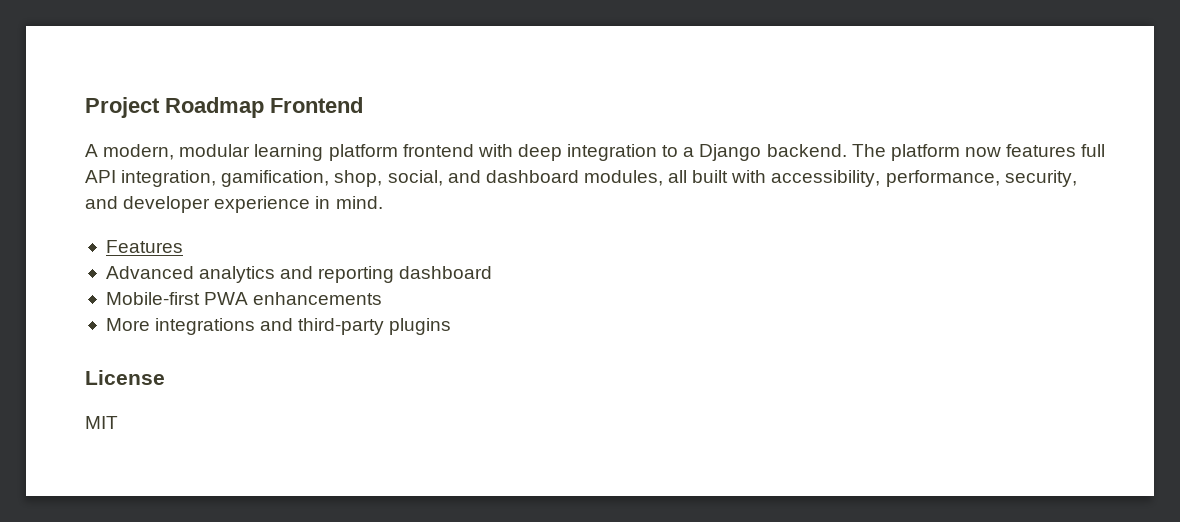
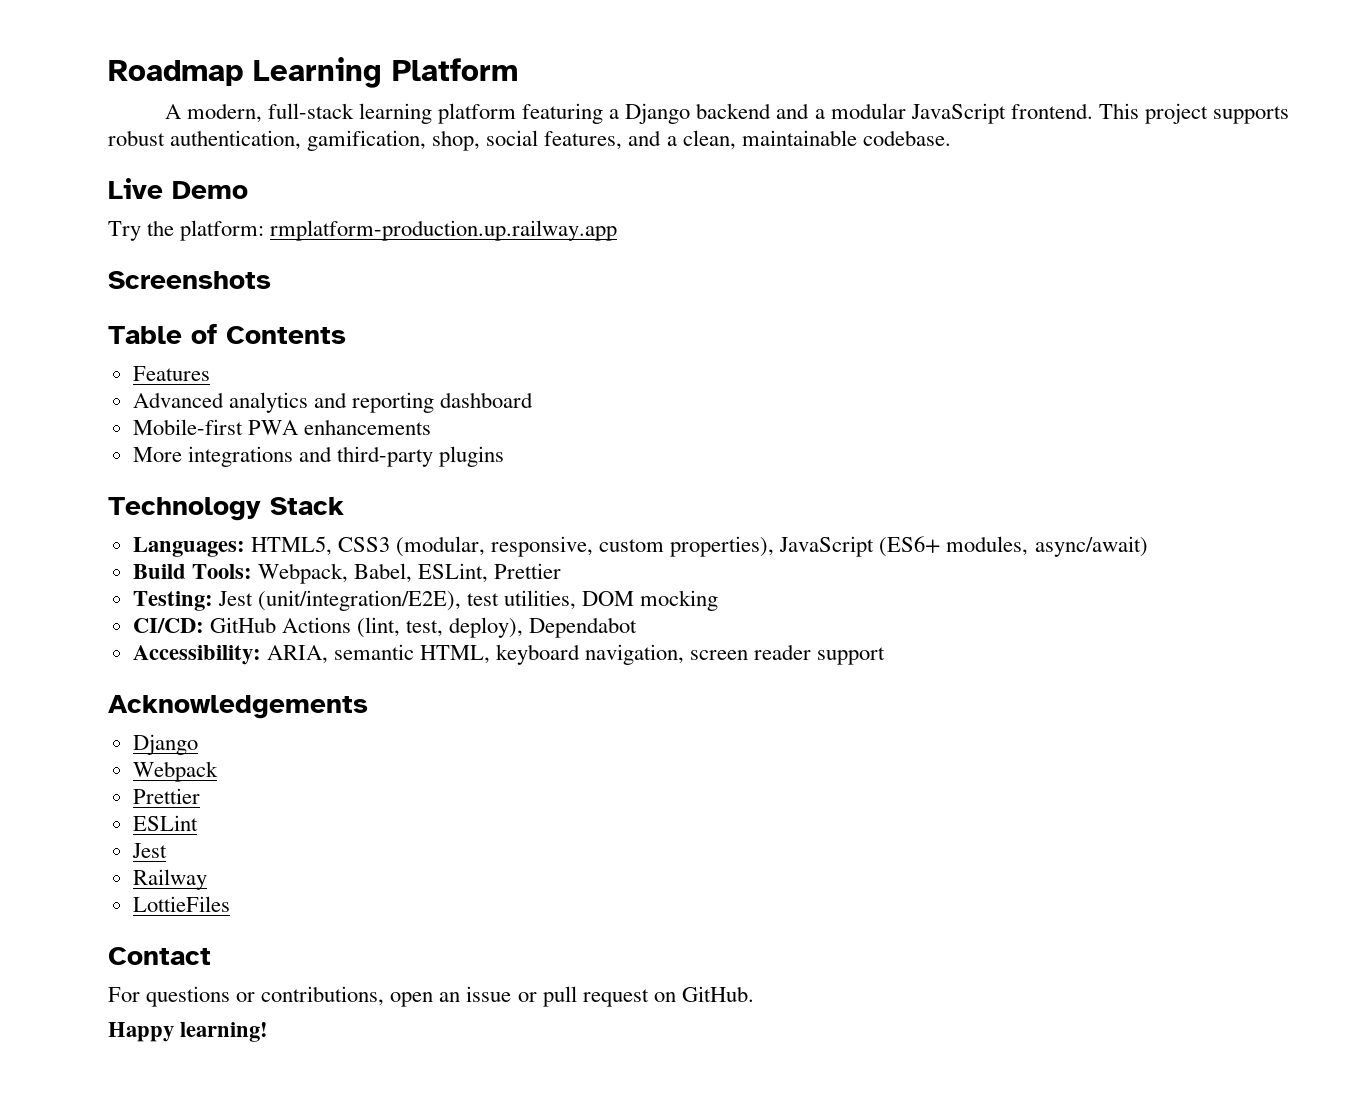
[85,97,363,118] Project Roadmap Frontend -> [108,57,518,88] Roadmap Learning Platform
[179,144,251,157] modular -> [267,103,354,119] full-stack
[402,144,1106,161] [85,170,1077,187] [85,196,383,213] frontend with deep integration to a Django backend. The platform now features full API integration, gamification, shop, social, and dashboard modules, all built with accessibility, performance, security, and developer experience in mind. -> [522,103,1289,124] [108,130,951,151] [108,178,248,199] [108,220,618,241] [108,271,271,289] [108,324,346,344] featuring a Django backend and a modular JavaScript frontend. This project supports robust authentication, gamification, shop, social features, and a clean, maintainable codebase. // Live Demo // Try the platform: rmplatform-production.up.railway.app // Screenshots // Table of Contents
[85,370,165,385] [85,416,118,429] License // MIT -> [108,497,344,521] [132,536,1148,557] [132,563,562,584] [132,590,719,611] [132,617,638,638] [132,644,886,665] [108,695,368,719] [132,734,198,755] [132,761,218,782] [132,788,200,804] [132,815,198,831] [131,843,167,858] [132,869,207,890] [132,896,230,912] [108,947,211,965] [108,986,754,1007] [108,1022,269,1042] Technology Stack // Languages: HTML5, CSS3 (modular, responsive, custom properties), JavaScript (ES6+ modules, async/await) // Build Tools: Webpack, Babel, ESLint, Prettier // Testing: Jest (unit/integration/E2E), test utilities, DOM mocking // CI/CD: GitHub Actions (lint, test, deploy), Dependabot // Accessibility: ARIA, semantic HTML, keyboard navigation, screen reader support // Acknowledgements // Django // Webpack // Prettier // ESLint // Jest // Railway // LottieFiles // Contact // For questions or contributions, open an issue or pull request on GitHub. // Happy learning!

